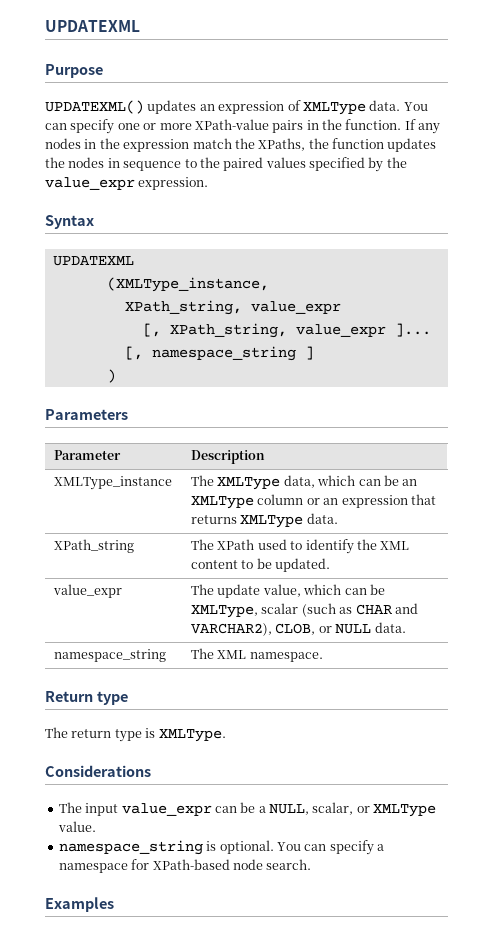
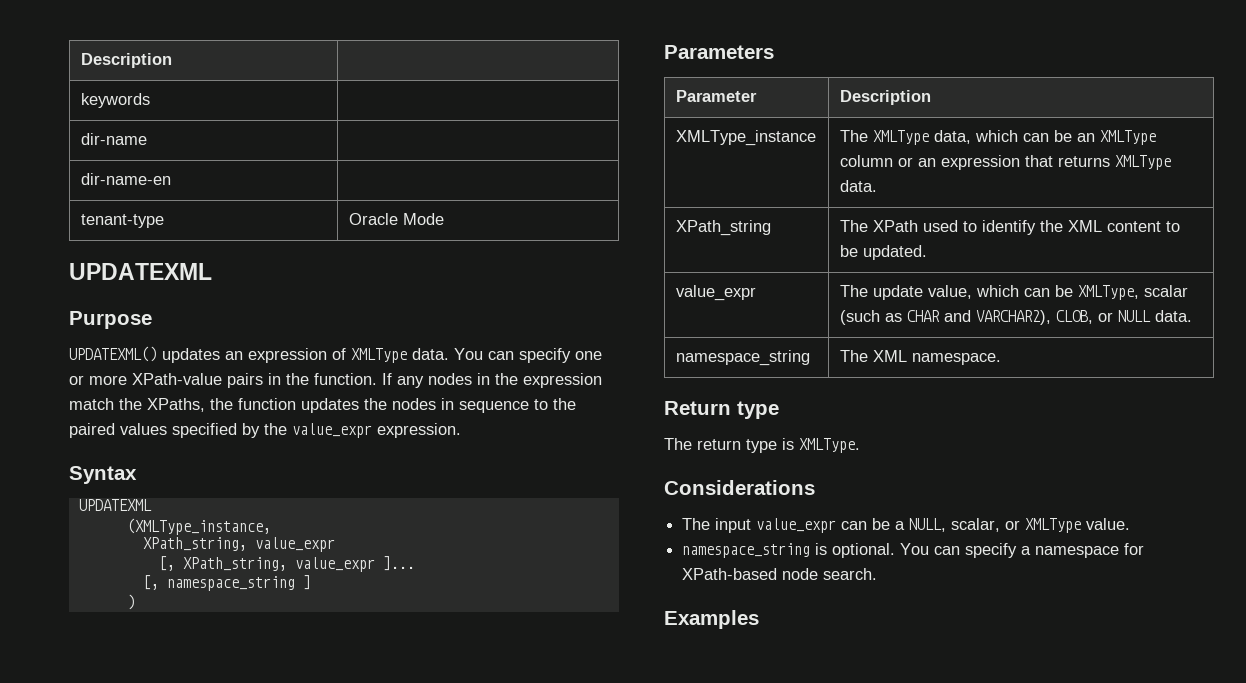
(45, 26) none -> [80,53,172,68] [80,93,150,108] [80,133,147,145] [80,173,171,185] [80,214,164,228] [348,213,444,225] Description | // keywords | // dir-name | // dir-name-en | // tenant-type | Oracle Mode //

